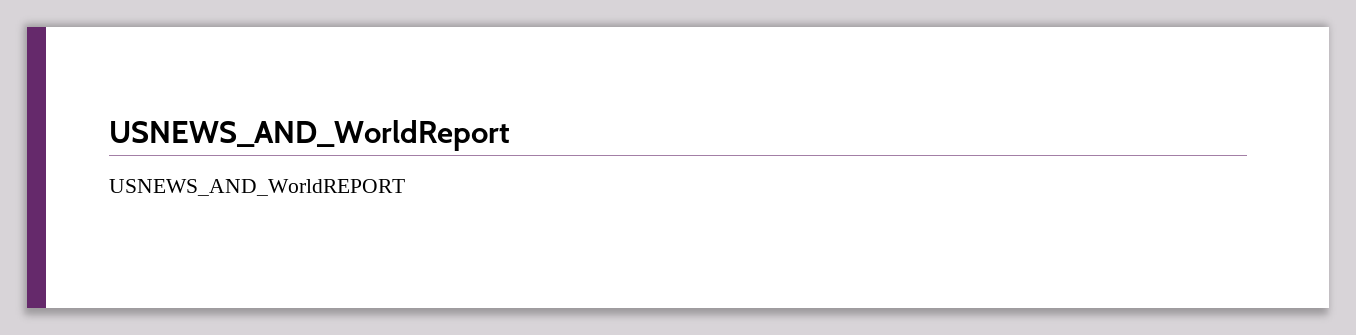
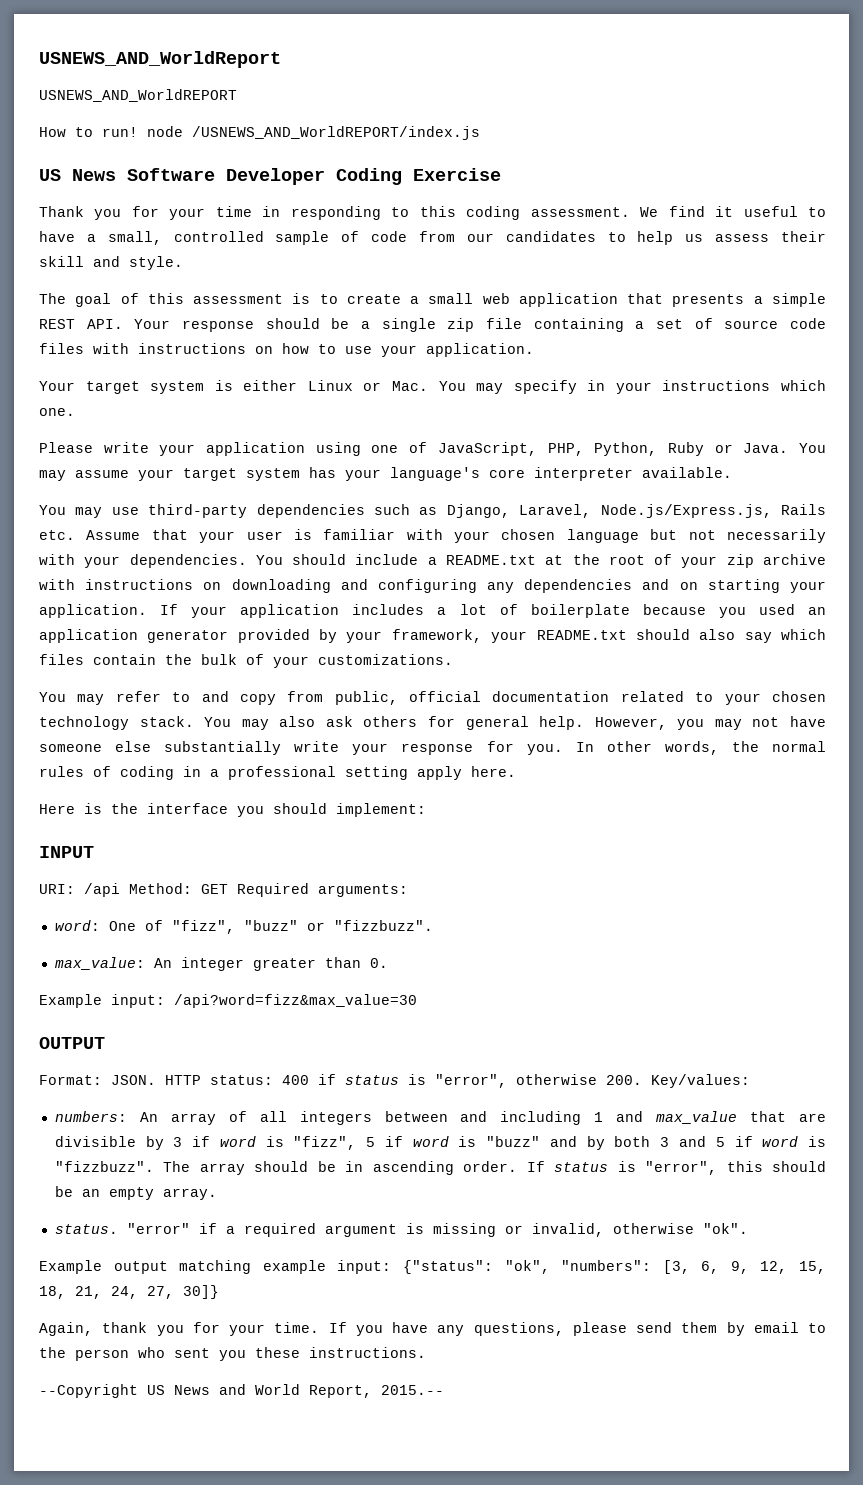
(405, 187) none -> [39,126,480,140] [39,168,501,185] [39,206,826,220] [39,231,826,245] [39,256,183,270] [39,293,826,307] [39,318,826,332] [39,343,534,357] [39,380,826,394] [39,408,75,416] [39,442,827,456] [39,467,732,481] [39,504,826,518] [39,529,826,543] [39,554,827,568] [39,579,826,593] [39,604,826,618] [39,629,827,643] [39,654,453,668] [39,691,826,705] [39,716,826,730] [39,741,827,755] [39,766,516,780] [39,803,426,817] [39,846,94,858] [39,883,408,897] [54,920,433,934] [54,957,388,971] [39,994,417,1008] [39,1037,105,1049] [39,1074,750,1088] [54,1111,827,1125] [54,1136,827,1150] [54,1161,827,1175] [54,1186,217,1200] [54,1223,748,1237] [39,1260,827,1274] [39,1285,219,1299] [39,1322,826,1336] [39,1347,426,1361] [39,1384,444,1398] // How to run! node /USNEWS_AND_WorldREPORT/index.js // US News Software Developer Coding Exercise // Thank you for your time in responding to this coding assessment. We find it useful to have a small, controlled sample of code from our candidates to help us assess their skill and style. // The goal of this assessment is to create a small web application that presents a simple REST API. Your response should be a single zip file containing a set of source code files with instructions on how to use your application. // Your target system is either Linux or Mac. You may specify in your instructions which one. // Please write your application using one of JavaScript, PHP, Python, Ruby or Java. You may assume your target system has your language's core interpreter available. // You may use third-party dependencies such as Django, Laravel, Node.js/Express.js, Rails etc. Assume that your user is familiar with your chosen language but not necessarily with your dependencies. You should include a README.txt at the root of your zip archive with instructions on downloading and configuring any dependencies and on starting your application. If your application includes a lot of boilerplate because you used an application generator provided by your framework, your README.txt should also say which files contain the bulk of your customizations. // You may refer to and copy from public, official documentation related to your chosen technology stack. You may also ask others for general help. However, you may not have someone else substantially write your response for you. In other words, the normal rules of coding in a professional setting apply here. // Here is the interface you should implement: // INPUT // URI: /api Method: GET Required arguments: // word: One of "fizz", "buzz" or "fizzbuzz". // max_value: An integer greater than 0. // Example input: /api?word=fizz&max_value=30 // OUTPUT // Format: JSON. HTTP status: 400 if status is "error", otherwise 200. Key/values: // numbers: An array of all integers between and including 1 and max_value that are divisible by 3 if word is "fizz", 5 if word is "buzz" and by both 3 and 5 if word is "fizzbuzz". The array should be in ascending order. If status is "error", this should be an empty array. // status. "error" if a required argument is missing or invalid, otherwise "ok". // Example output matching example input: {"status": "ok", "numbers": [3, 6, 9, 12, 15, 18, 21, 24, 27, 30]} // Again, thank you for your time. If you have any questions, please send them by email to the person who sent you these instructions. // --Copyright US News and World Report, 2015.--

